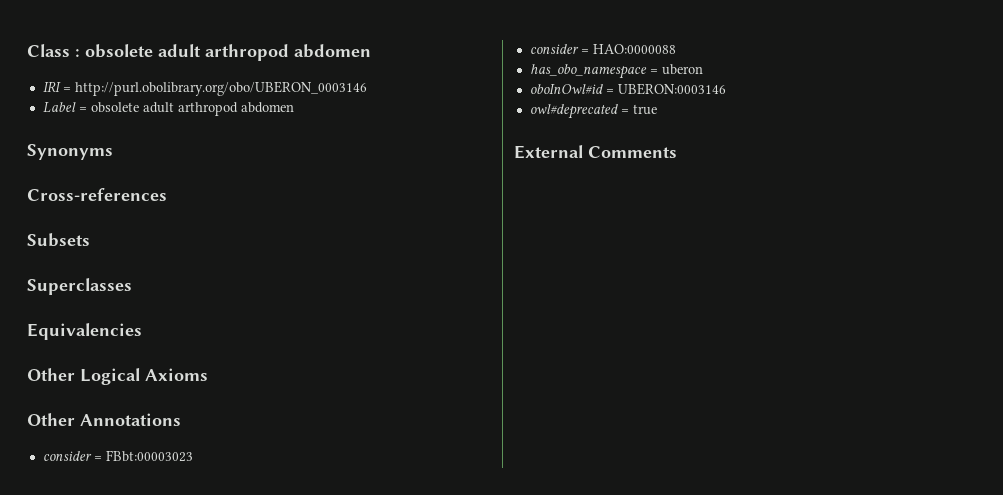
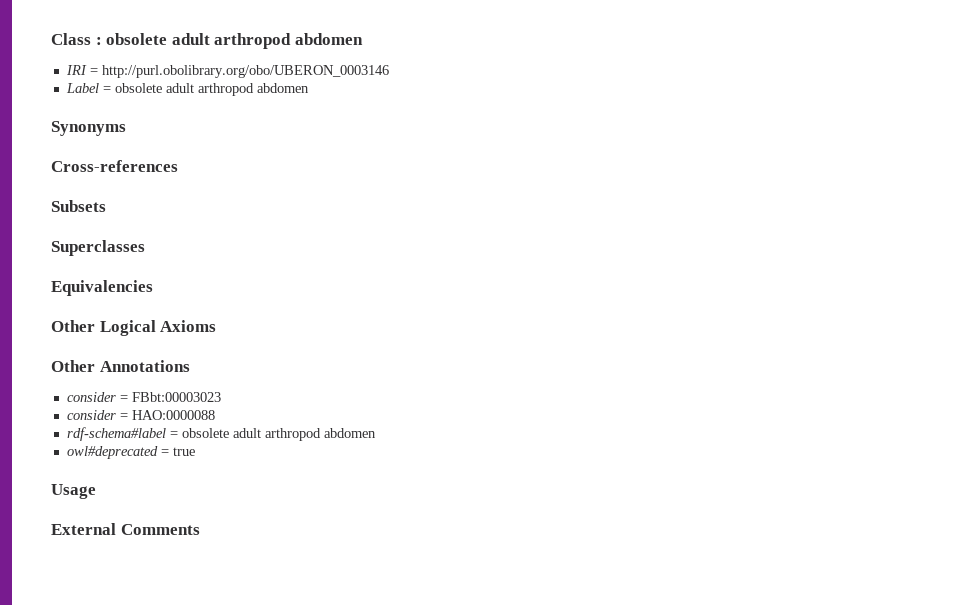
[529,64,703,79] [529,83,726,95] has_obo_namespace = uberon // oboInOwl#id = UBERON:0003146 -> [66,427,376,441] rdf-schema#label = obsolete adult arthropod abdomen
(657, 109) none -> [51,484,96,499] // Usage

